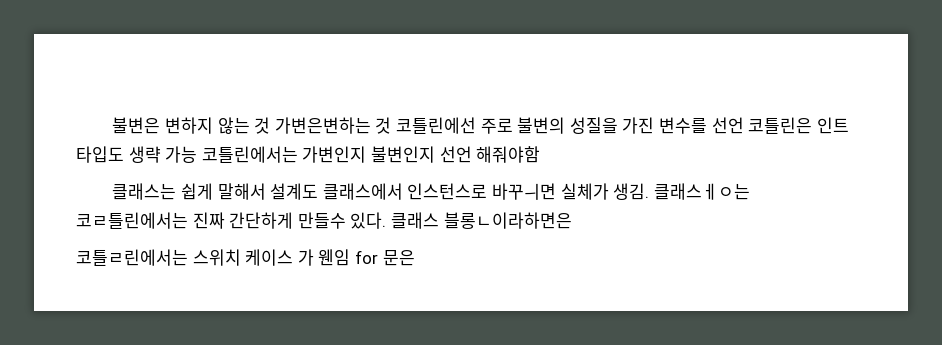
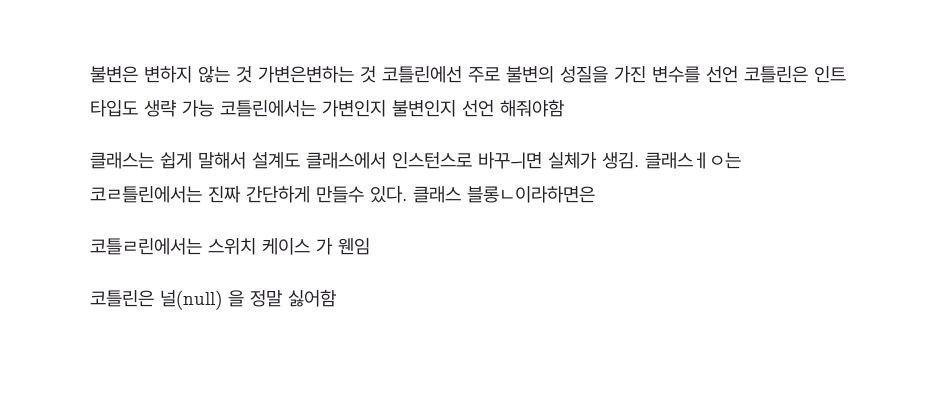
[354,250,415,266] for 문은 -> [90,289,337,310] // 코틀린은 널(null) 을 정말 싫어함

